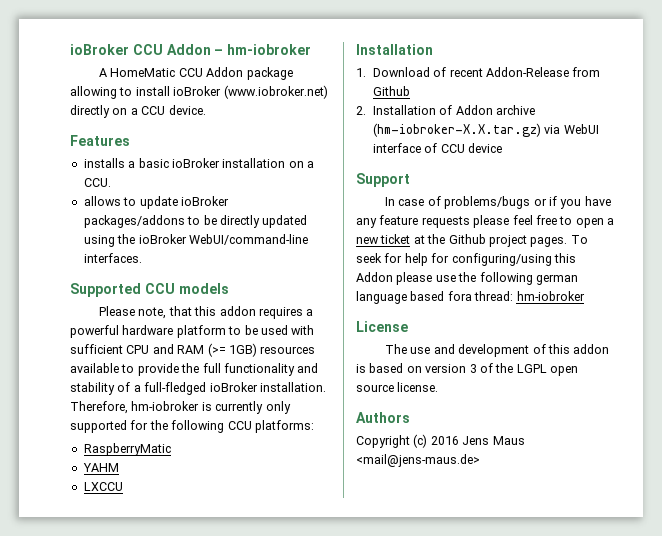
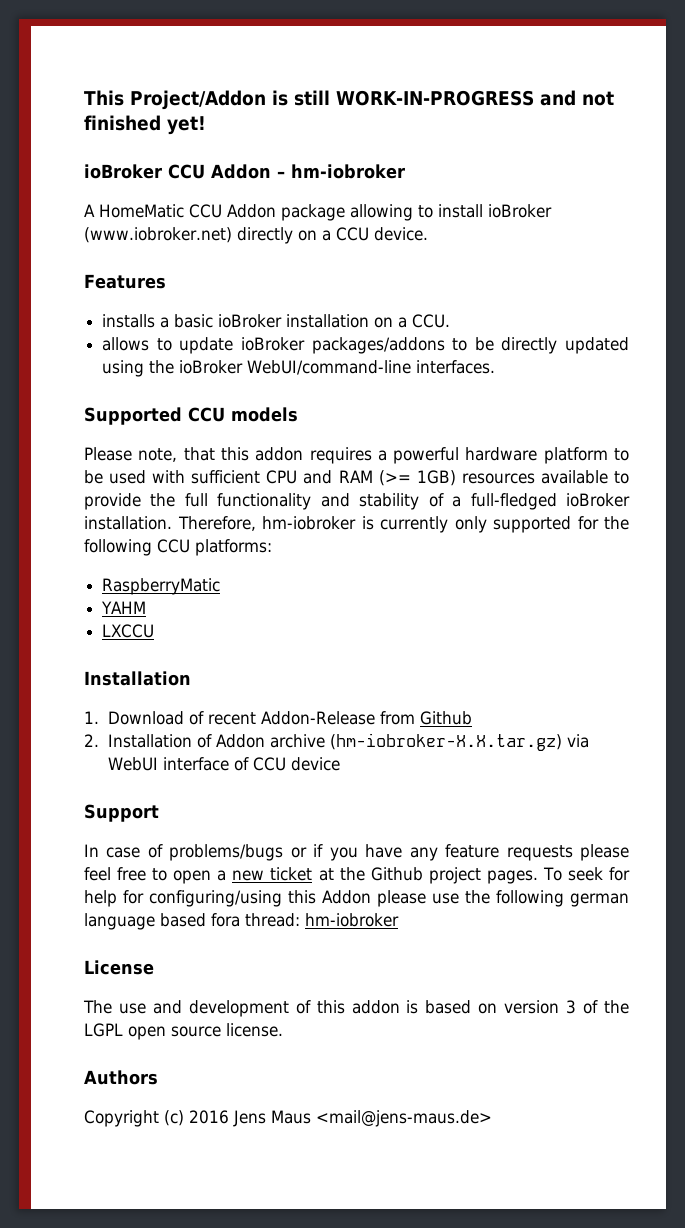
(70, 49) none -> [84,90,614,110] [84,115,206,135] This Project/Addon is still WORK-IN-PROGRESS and not finished yet! //

